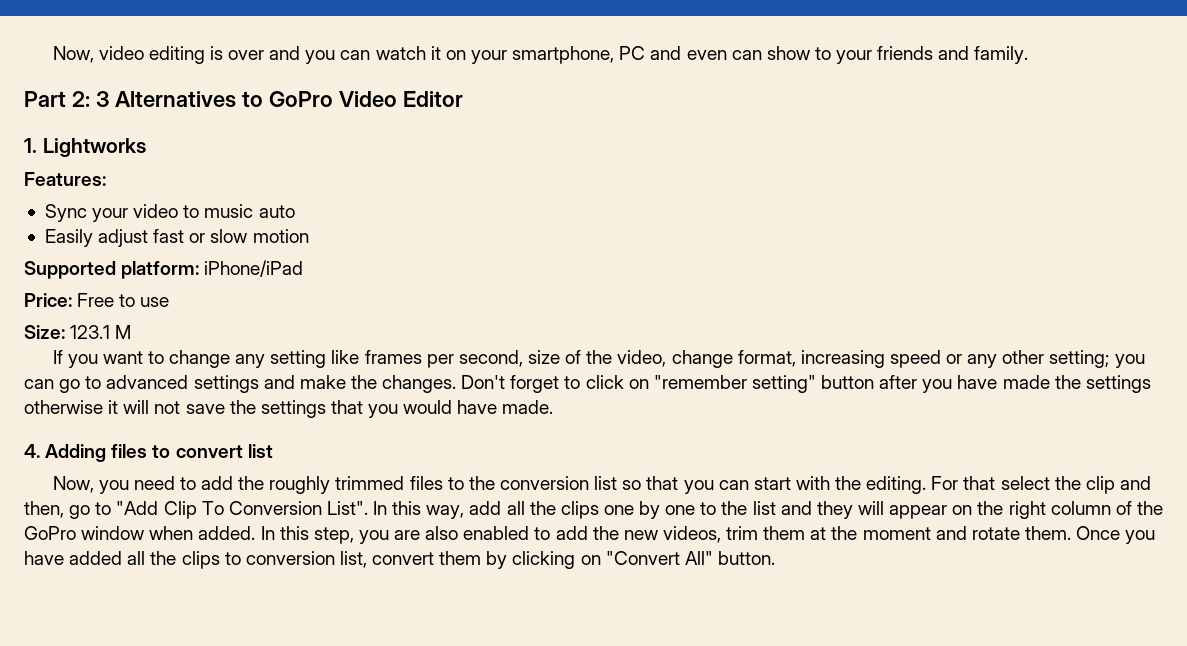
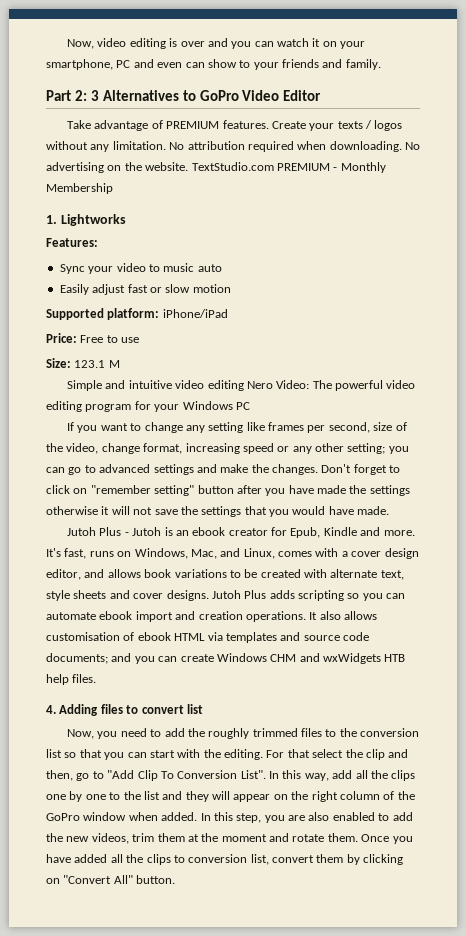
(463, 99) none -> [67,120,403,131] [46,141,420,152] [46,162,386,173] [46,183,113,194] // Take advantage of PREMIUM features. Create your texts / logos without any limitation. No attribution required when downloading. No advertising on the website. TextStudio.com PREMIUM - Monthly Membership
(132, 332) none -> [67,380,416,391] [46,401,250,412] // Simple and intuitive video editing Nero Video: The powerful video editing program for your Windows PC
(554, 407) none -> [67,527,415,538] [46,548,419,559] [46,569,404,580] [46,590,406,601] [46,611,377,622] [46,632,369,643] [46,653,406,664] [46,674,97,685] // Jutoh Plus - Jutoh is an ebook creator for Epub, Kindle and more. It's fast, runs on Windows, Mac, and Linux, comes with a cover design editor, and allows book variations to be created with alternate text, style sheets and cover designs. Jutoh Plus adds scripting so you can automate ebook import and creation operations. It also allows customisation of ebook HTML via templates and source code documents; and you can create Windows CHM and wxWidgets HTB help files.

